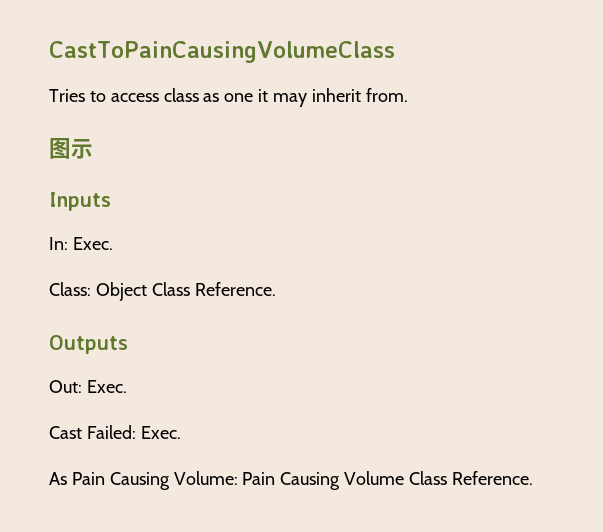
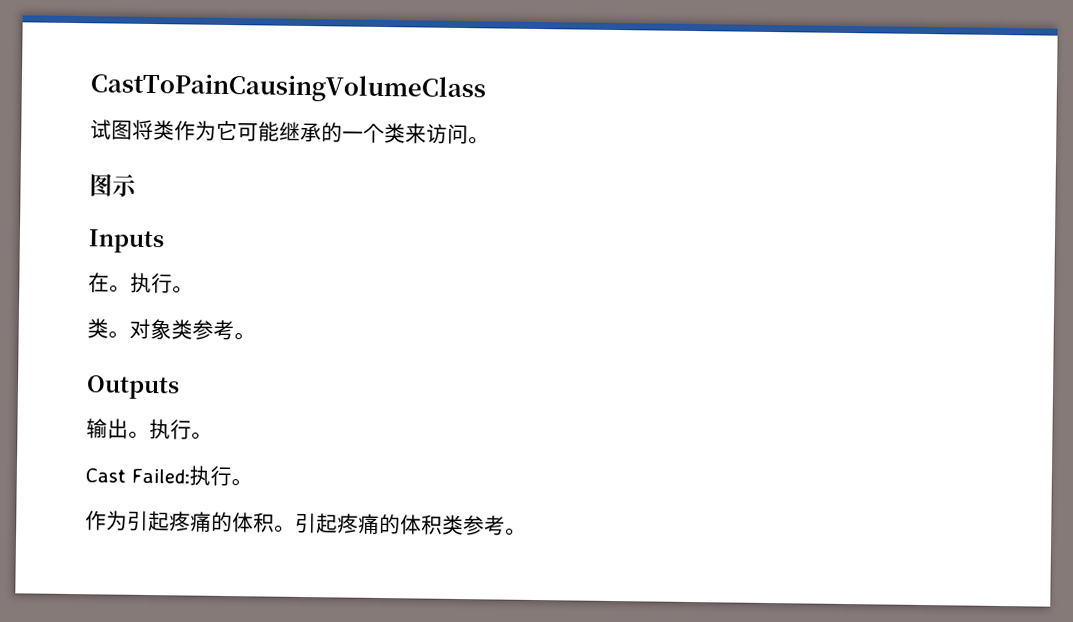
[49,88,408,107] [49,138,93,159] [49,192,111,211] [49,237,113,250] [49,282,276,301] [49,335,128,354] [49,380,127,393] [49,425,181,439] [49,471,533,490] Tries to access class as one it may inherit from. // 图示 // Inputs // In: Exec. // Class: Object Class Reference. // Outputs // Out: Exec. // Cast Failed: Exec. // As Pain Causing Volume: Pain Causing Volume Class Reference. -> [90,119,490,145] [89,173,137,197] [88,229,165,254] [88,272,194,294] [87,318,256,341] [86,375,180,400] [86,418,213,440] [85,465,253,487] [85,510,527,536] 试图将类作为它可能继承的一个类来访问。 // 图示 // Inputs // 在。执行。 // 类。对象类参考。 // Outputs // 输出。执行。 // Cast Failed:执行。 // 作为引起疼痛的体积。引起疼痛的体积类参考。

